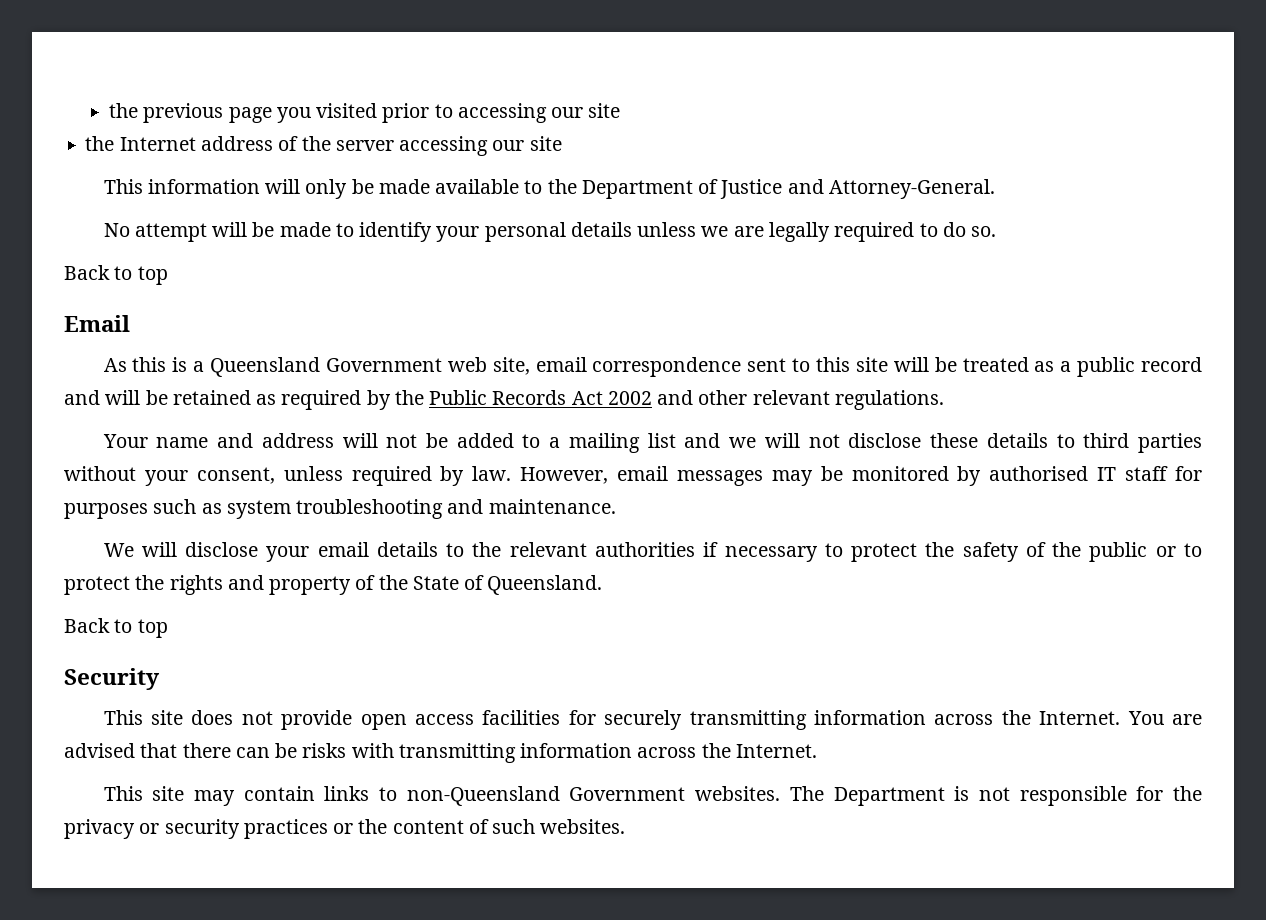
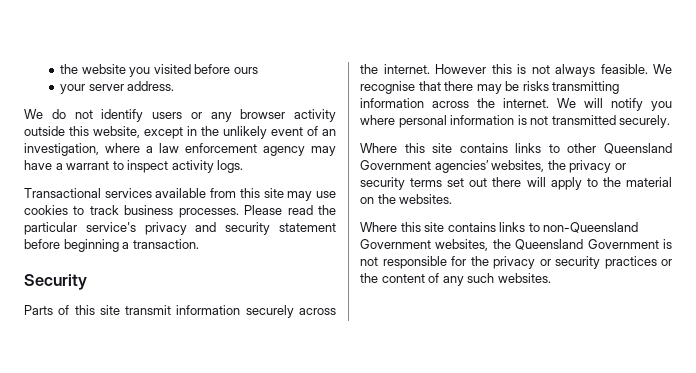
[109,103,621,123] [85,136,562,156] [103,179,995,199] [103,222,997,242] [64,265,168,285] [64,315,130,332] [103,357,1202,377] [64,390,944,410] [102,433,1203,453] [64,466,1202,486] [64,499,616,519] [103,542,1202,562] [64,575,603,595] [64,618,168,638] [64,668,160,690] [103,710,1202,730] [64,743,817,763] [103,786,945,806] the previous page you visited prior to accessing our site // the Internet address of the server accessing our site // This information will only be made available to the Department of Justice and Attorney-General. // No attempt will be made to identify your personal details unless we are legally required to do so. // Back to top // Email // As this is a Queensland Government web site, email correspondence sent to this site will be treated as a public record and will be retained as required by the Public Records Act 2002 and other relevant regulations. // Your name and address will not be added to a mailing list and we will not disclose these details to third parties without your consent, unless required by law. However, email messages may be monitored by authorised IT staff for purposes such as system troubleshooting and maintenance. // We will disclose your email details to the relevant authorities if necessary to protect the safety of the public or to protect the rights and property of the State of Queensland. // Back to top // Security // This site does not provide open access facilities for securely transmitting information across the Internet. You are advised that there can be risks with transmitting information across the Internet. // This site may contain links to non-Queensland Government websites. The Department -> [60,64,258,77] [60,81,175,94] [24,109,336,122] [24,126,336,139] [24,143,336,156] [24,160,244,173] [24,188,337,201] [24,205,336,218] [24,222,336,235] [24,239,199,252] [24,274,87,290] [24,305,336,318] [360,64,672,77] [360,81,620,94] [360,98,672,111] [360,115,671,128] [360,143,672,154] [360,160,626,173] [360,177,672,190] [360,194,453,204] [360,222,639,233] [360,239,659,251] the website you visited before ours // your server address. // We do not identify users or any browser activity outside this website, except in the unlikely event of an investigation, where a law enforcement agency may have a warrant to inspect activity logs. // Transactional services available from this site may use cookies to track business processes. Please read the particular service's privacy and security statement before beginning a transaction. // Security // Parts of this site transmit information securely across the internet. However this is not always feasible. We recognise that there may be risks transmitting information across the internet. We will notify you where personal information is not transmitted securely. // Where this site contains links to other Queensland Government agencies’ websites, the privacy or security terms set out there will apply to the material on the websites. // Where this site contains links to non-Queensland Government websites, the Queensland Government
(489, 826) none -> [442,276,464,286] any

